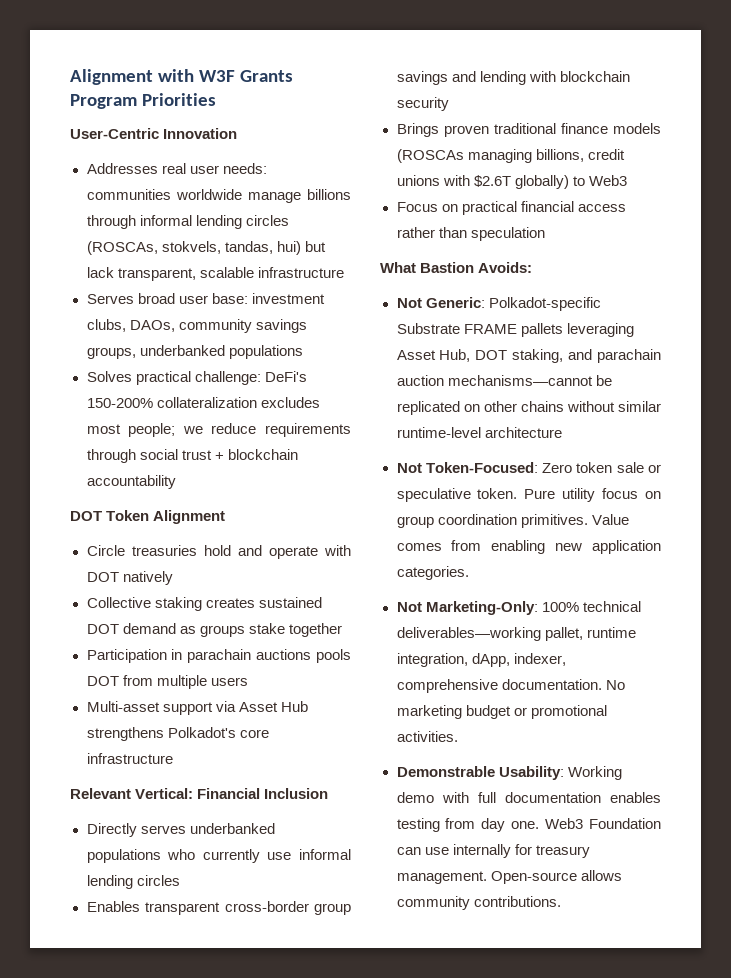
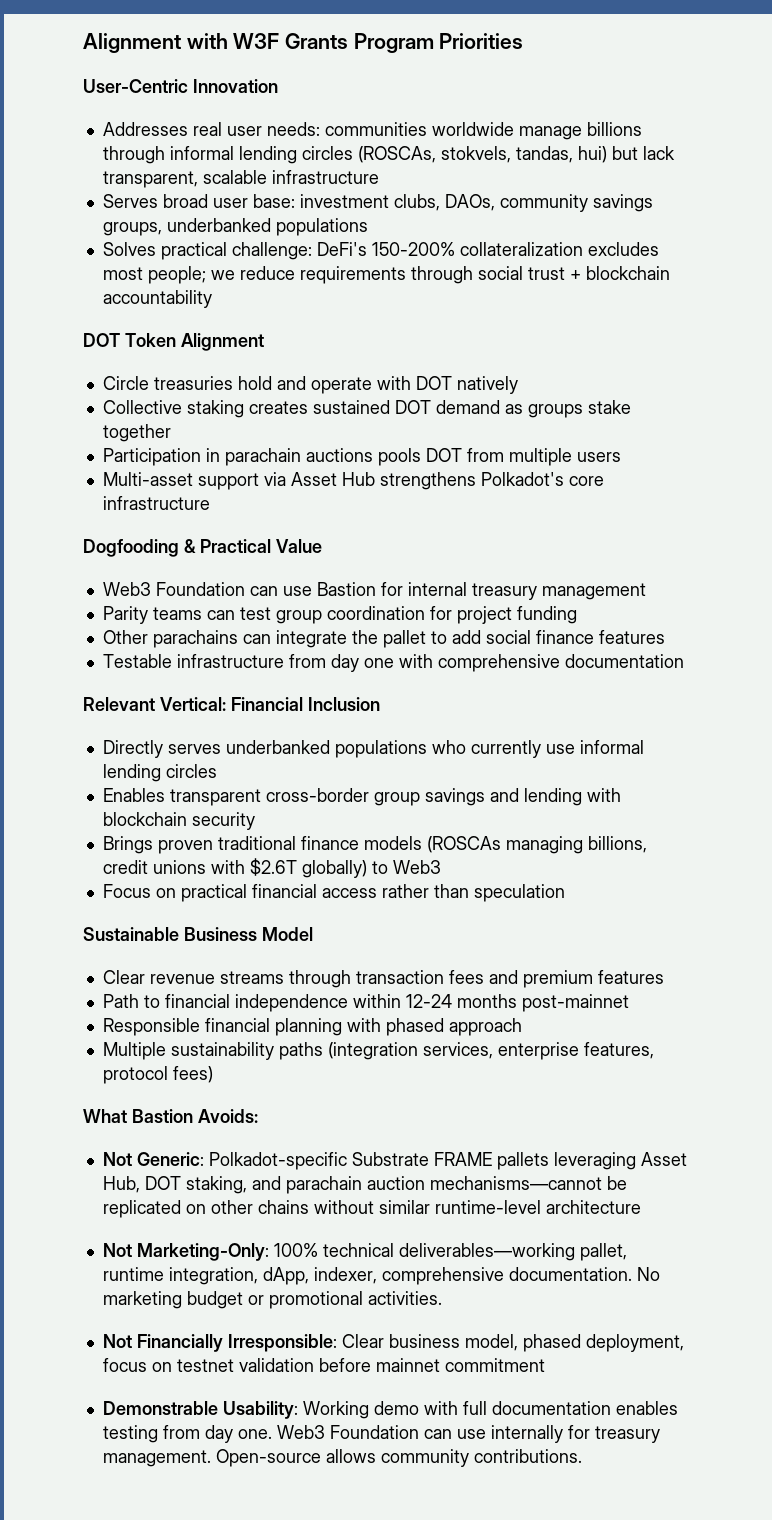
(173, 758) none -> [83,539,322,557] [102,582,646,600] [102,606,577,624] [102,630,665,648] [102,654,684,672] // Dogfooding & Practical Value // Web3 Foundation can use Bastion for internal treasury management // Parity teams can test group coordination for project funding // Other parachains can integrate the pallet to add social finance features // Testable infrastructure from day one with comprehensive documentation
(545, 234) none -> [83,927,313,941] [102,970,664,988] [102,994,629,1012] [102,1018,522,1036] [102,1042,654,1060] [102,1066,213,1084] // Sustainable Business Model // Clear revenue streams through transaction fees and premium features // Path to financial independence within 12-24 months post-mainnet // Responsible financial planning with phased approach // Multiple sustainability paths (integration services, enterprise features, protocol fees)
[396,462,661,473] [396,488,661,502] [396,514,629,528] [396,540,661,554] [396,566,469,580] // Not Token-Focused: Zero token sale or speculative token. Pure utility focus on group coordination primitives. Value comes from enabling new application categories. -> (641, 1207) none
(458, 736) none -> [102,1334,684,1352] [102,1358,545,1372] // Not Financially Irresponsible: Clear business model, phased deployment, focus on testnet validation before mainnet commitment

